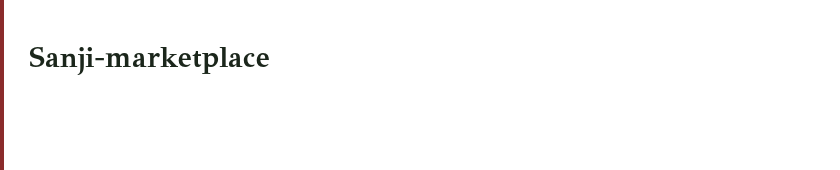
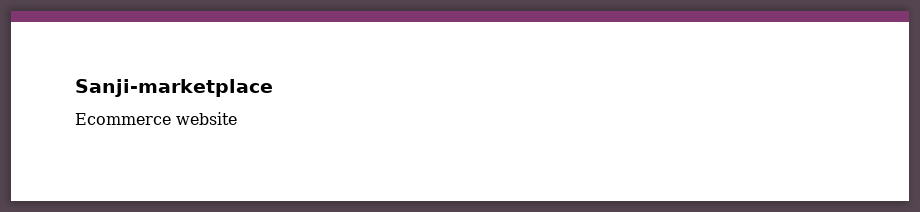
(270, 60) none -> [75,112,237,125] // Ecommerce website

